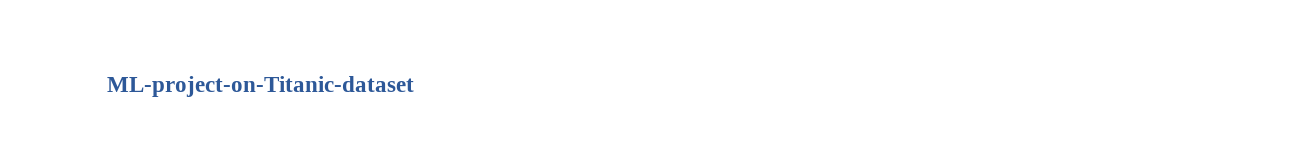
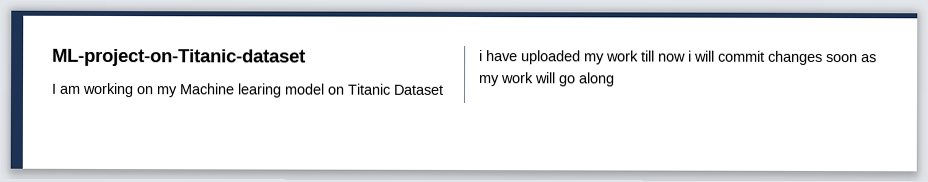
(414, 86) none -> [51,82,444,98] [479,50,877,65] [479,72,615,87] // I am working on my Machine learing model on Titanic Dataset i have uploaded my work till now i will commit changes soon as my work will go along

